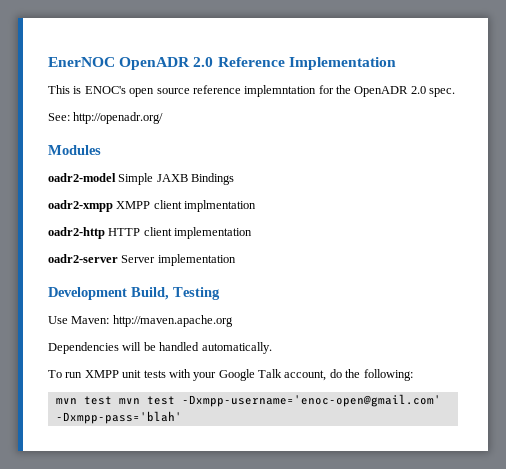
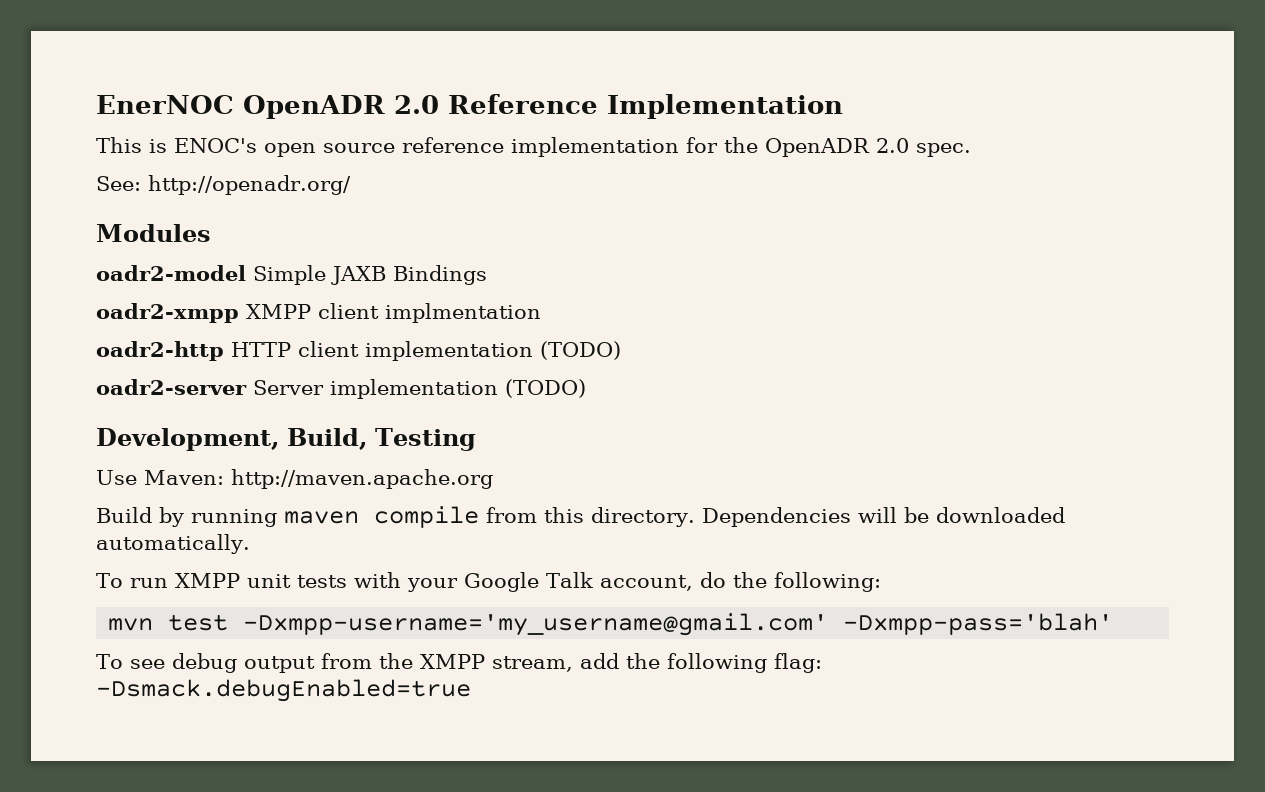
[244,85,317,97] implemntation -> [511,137,679,157] implementation
(253, 233) none -> [540,341,621,360] (TODO)
[48,287,127,300] // Development -> [505,379,586,398] [96,428,279,451] (TODO) // Development,
(233, 321) none -> [96,506,695,528] Build by running maven compile from this directory.
[159,342,200,351] handled -> [935,507,1065,523] downloaded
[118,394,441,407] [55,411,182,424] mvn test -Dxmpp-username='enoc-open@gmail.com' -Dxmpp-pass='blah' -> [243,613,1114,636] [96,653,822,673] [96,679,471,702] -Dxmpp-username='my_username@gmail.com' -Dxmpp-pass='blah' // To see debug output from the XMPP stream, add the following flag: -Dsmack.debugEnabled=true

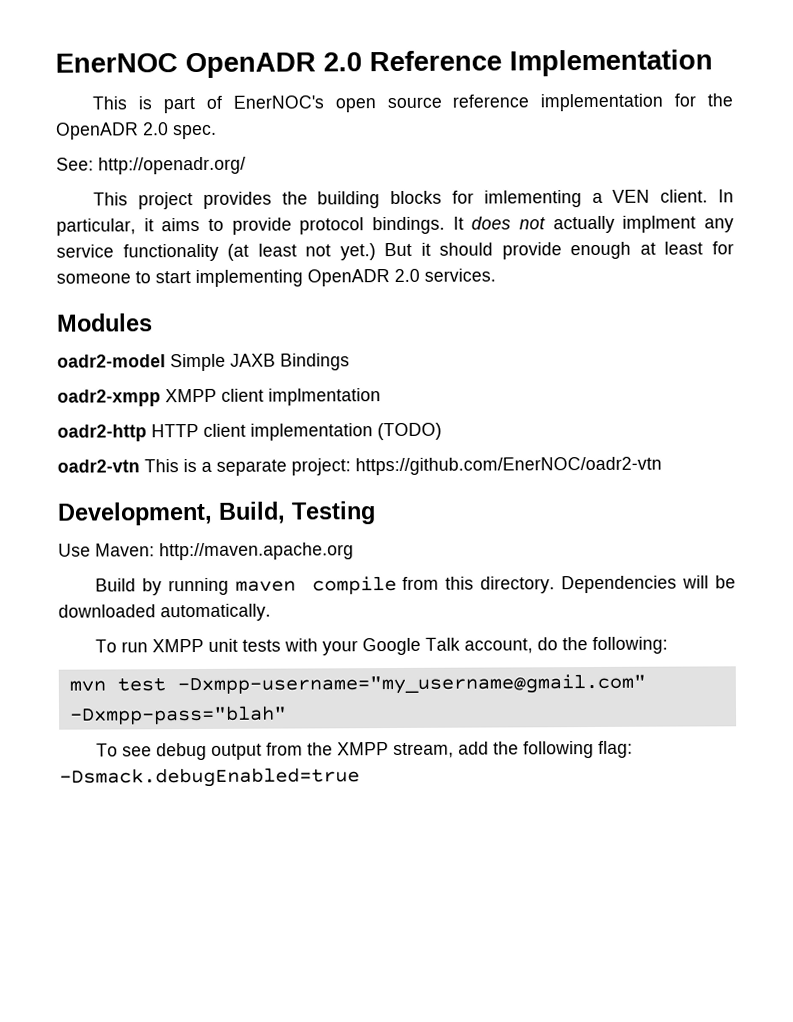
[174,138,257,153] ENOC's -> [163,95,324,114] part of EnerNOC's
(351, 185) none -> [93,189,734,210] [56,215,734,236] [56,241,735,262] [56,268,496,288] // This project provides the building blocks for imlementing a VEN client. In particular, it aims to provide protocol bindings. It does not actually implment any service functionality (at least not yet.) But it should provide enough at least for someone to start implementing OpenADR 2.0 services.
[96,379,586,399] oadr2-server Server implementation (TODO) -> [57,456,662,476] oadr2-vtn This is a separate project: https://github.com/EnerNOC/oadr2-vtn
[243,613,1114,636] -Dxmpp-username='my_username@gmail.com' -Dxmpp-pass='blah' -> [176,673,646,696] [68,705,287,725] -Dxmpp-username="my_username@gmail.com" -Dxmpp-pass="blah"

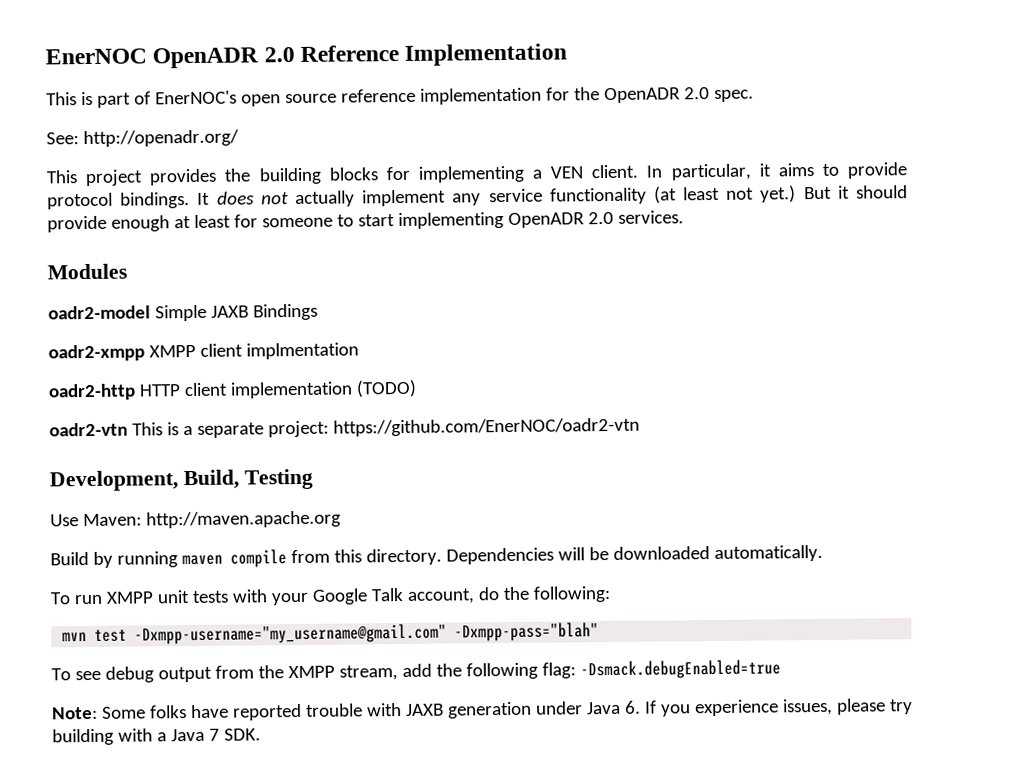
[483,190,582,208] imlementing -> [417,165,525,183] implementing
[622,215,697,233] implment -> [362,189,447,207] implement
(360, 777) none -> [52,698,913,721] [52,728,261,746] // Note: Some folks have reported trouble with JAXB generation under Java 6. If you experience issues, please try building with a Java 7 SDK.

